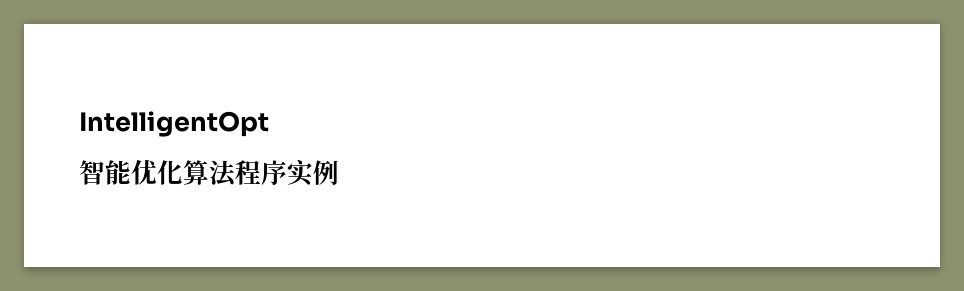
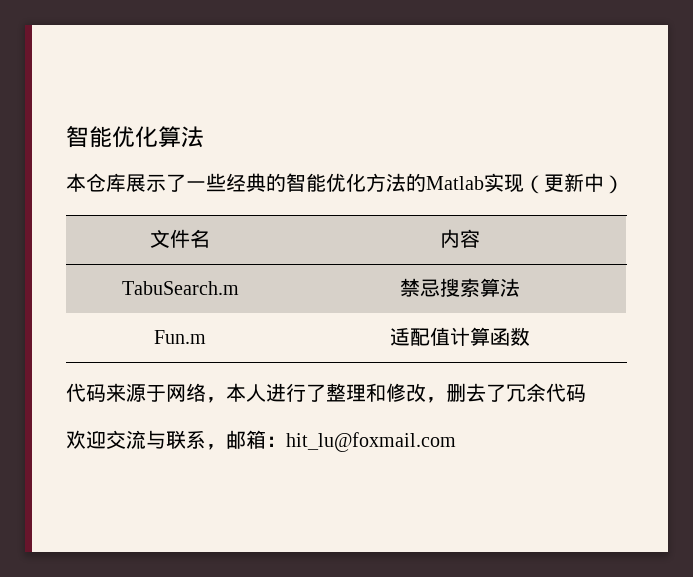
[79,111,269,137] IntelligentOpt // -> (66, 137) none
[235,160,339,186] 程序实例 -> [66,173,624,194] [150,229,210,248] [440,229,480,248] [121,281,239,295] [400,278,520,297] [154,330,206,344] [390,327,530,346] [66,383,586,403] [66,430,456,452] // 本仓库展示了一些经典的智能优化方法的Matlab实现（更新中） // 文件名 | 内容 // TabuSearch.m | 禁忌搜索算法 // Fun.m | 适配值计算函数 // 代码来源于网络，本人进行了整理和修改，删去了冗余代码 // 欢迎交流与联系，邮箱：hit_lu@foxmail.com

